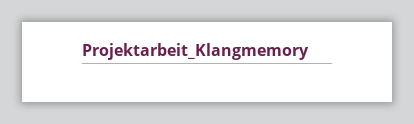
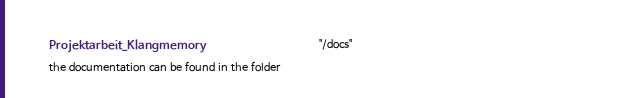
(309, 51) none -> [49,61,281,72] [319,39,352,50] // the documentation can be found in the folder "/docs"

